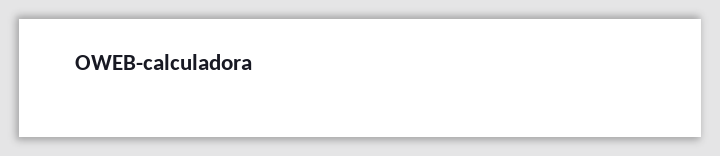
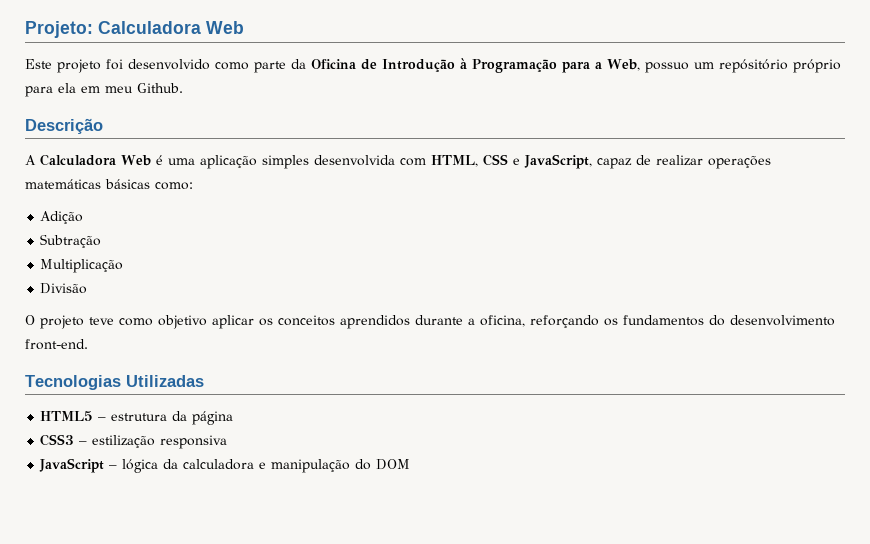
[75,54,252,70] OWEB-calculadora -> [25,21,244,38] [25,58,841,73] [25,83,183,97] [25,118,103,134] [25,154,771,169] [25,179,193,190] [40,211,84,224] [40,234,102,248] [40,259,124,273] [40,283,88,294] [25,315,835,329] [25,339,88,350] [25,375,204,390] [40,411,234,425] [40,434,228,449] [39,458,411,473] Projeto: Calculadora Web // Este projeto foi desenvolvido como parte da Oficina de Introdução à Programação para a Web, possuo um repósitório próprio para ela em meu Github. // Descrição // A Calculadora Web é uma aplicação simples desenvolvida com HTML, CSS e JavaScript, capaz de realizar operações matemáticas básicas como: // Adição // Subtração // Multiplicação // Divisão // O projeto teve como objetivo aplicar os conceitos aprendidos durante a oficina, reforçando os fundamentos do desenvolvimento front-end. // Tecnologias Utilizadas // HTML5 – estrutura da página // CSS3 – estilização responsiva // JavaScript – lógica da calculadora e manipulação do DOM

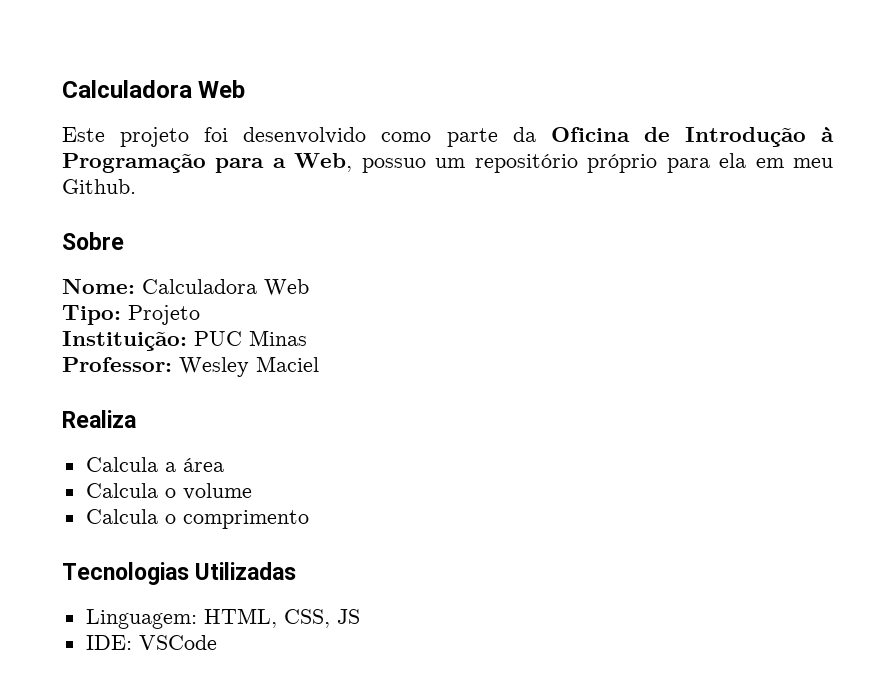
[25,21,93,38] Projeto: -> (62, 89) none
[718,59,788,73] repósitório -> [474,154,578,173] repositório
[25,118,103,134] [25,154,771,169] [25,179,193,190] [40,211,84,224] [40,234,102,248] [40,259,124,273] [40,283,88,294] [25,315,835,329] [25,339,88,350] [25,375,204,390] [40,411,234,425] [40,434,228,449] [39,458,411,473] Descrição // A Calculadora Web é uma aplicação simples desenvolvida com HTML, CSS e JavaScript, capaz de realizar operações matemáticas básicas como: // Adição // Subtração // Multiplicação // Divisão // O projeto teve como objetivo aplicar os conceitos aprendidos durante a oficina, reforçando os fundamentos do desenvolvimento front-end. // Tecnologias Utilizadas // HTML5 – estrutura da página // CSS3 – estilização responsiva // JavaScript – lógica da calculadora e manipulação do DOM -> [62,232,124,250] [62,279,309,296] [62,305,200,325] [62,330,307,351] [62,356,319,377] [62,410,136,428] [85,457,224,472] [85,483,252,500] [85,509,309,529] [62,562,297,585] [85,608,360,629] [85,635,217,650] Sobre // Nome: Calculadora Web // Tipo: Projeto // Instituição: PUC Minas // Professor: Wesley Maciel // Realiza // Calcula a área // Calcula o volume // Calcula o comprimento // Tecnologias Utilizadas // Linguagem: HTML, CSS, JS // IDE: VSCode

